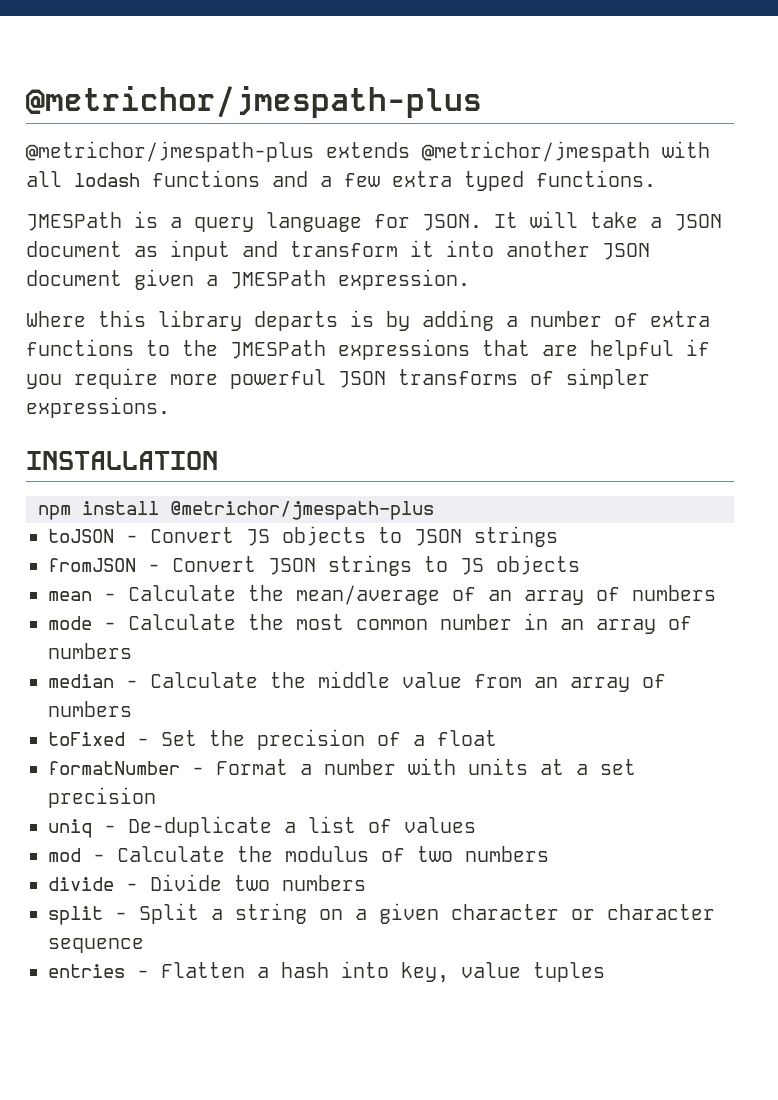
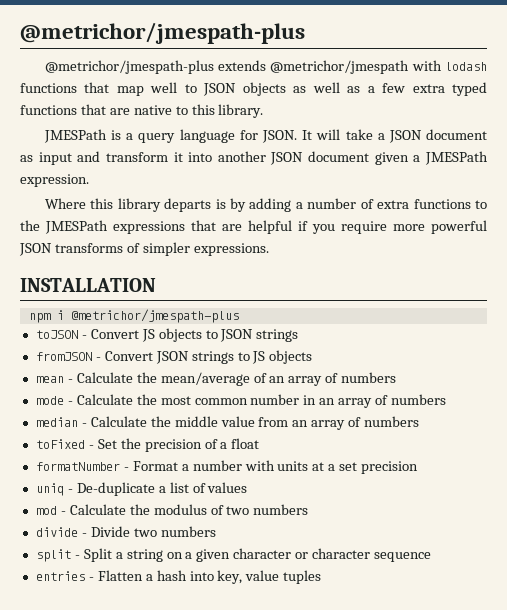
[26,171,62,187] all -> (442, 65) none
[272,170,656,191] and a few extra typed functions. -> [84,82,487,96] [20,104,264,118] that map well to JSON objects as well as a few extra typed functions that are native to this library.
[82,501,159,515] install -> [56,310,64,320] i

